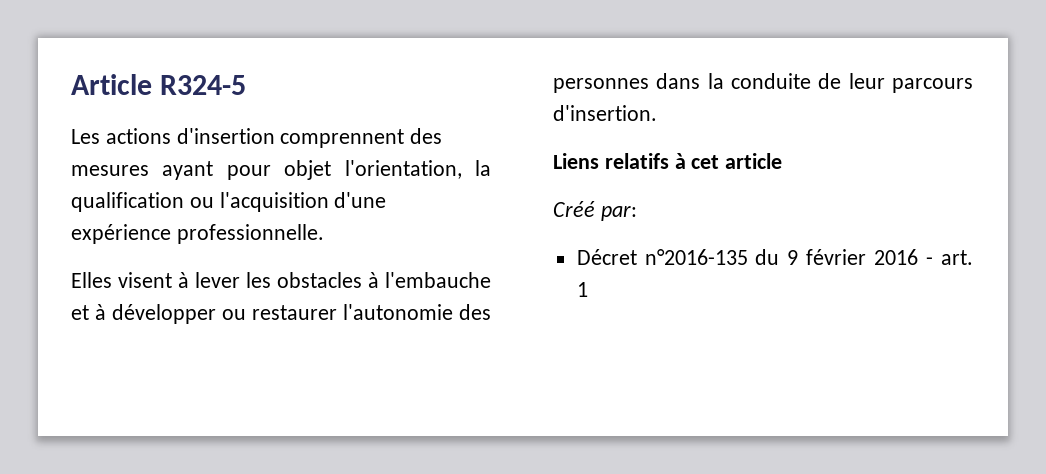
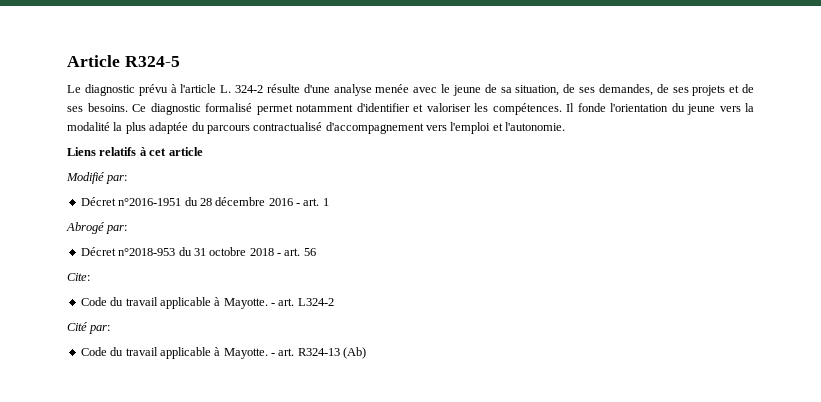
[71,128,443,148] [71,160,491,180] [71,192,387,212] [71,224,324,244] [71,272,491,288] [71,304,491,324] [553,73,973,93] [553,105,657,121] Les actions d'insertion comprennent des mesures ayant pour objet l'orientation, la qualification ou l'acquisition d'une expérience professionnelle. // Elles visent à lever les obstacles à l'embauche et à développer ou restaurer l'autonomie des personnes dans la conduite de leur parcours d'insertion. -> [67,84,754,96] [67,103,754,115] [67,122,566,134] Le diagnostic prévu à l'article L. 324-2 résulte d'une analyse menée avec le jeune de sa situation, de ses demandes, de ses projets et de ses besoins. Ce diagnostic formalisé permet notamment d'identifier et valoriser les compétences. Il fonde l'orientation du jeune vers la modalité la plus adaptée du parcours contractualisé d'accompagnement vers l'emploi et l'autonomie.
[553,201,637,221] [576,249,867,265] Créé par: // Décret n°2016-135 du 9 février -> [66,172,128,184] [80,197,266,206] Modifié par: // Décret n°2016-1951 du 28 décembre
(588, 289) none -> [66,222,128,234] [80,247,316,256] [67,273,90,281] [80,297,334,309] [67,322,111,334] [80,347,367,359] // Abrogé par: // Décret n°2018-953 du 31 octobre 2018 - art. 56 // Cite: // Code du travail applicable à Mayotte. - art. L324-2 // Cité par: // Code du travail applicable à Mayotte. - art. R324-13 (Ab)

